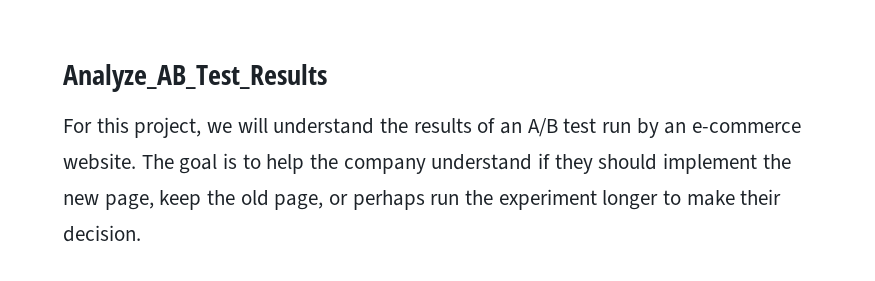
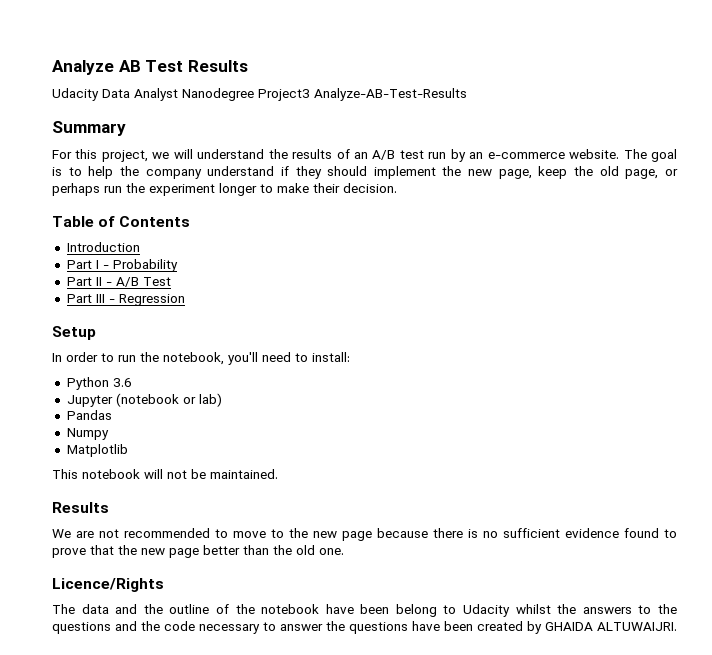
[63,64,327,92] Analyze_AB_Test_Results -> [52,60,248,75] [52,88,467,101] [52,121,126,136] Analyze AB Test Results // Udacity Data Analyst Nanodegree Project3 Analyze-AB-Test-Results // Summary
(141, 233) none -> [52,216,191,227] [66,242,140,252] [66,259,178,272] [66,277,171,287] [66,294,185,306] [52,326,96,340] [52,352,350,365] [66,377,132,390] [66,393,222,407] [66,410,112,420] [66,428,109,440] [66,444,128,457] [52,469,278,479] [52,502,109,513] [52,528,677,541] [52,545,344,558] [52,578,164,592] [52,604,677,617] [52,621,677,634] // Table of Contents // Introduction // Part I - Probability // Part II - A/B Test // Part III - Regression // Setup // In order to run the notebook, you'll need to install: // Python 3.6 // Jupyter (notebook or lab) // Pandas // Numpy // Matplotlib // This notebook will not be maintained. // Results // We are not recommended to move to the new page because there is no sufficient evidence found to prove that the new page better than the old one. // Licence/Rights // The data and the outline of the notebook have been belong to Udacity whilst the answers to the questions and the code necessary to answer the questions have been created by GHAIDA ALTUWAIJRI.

